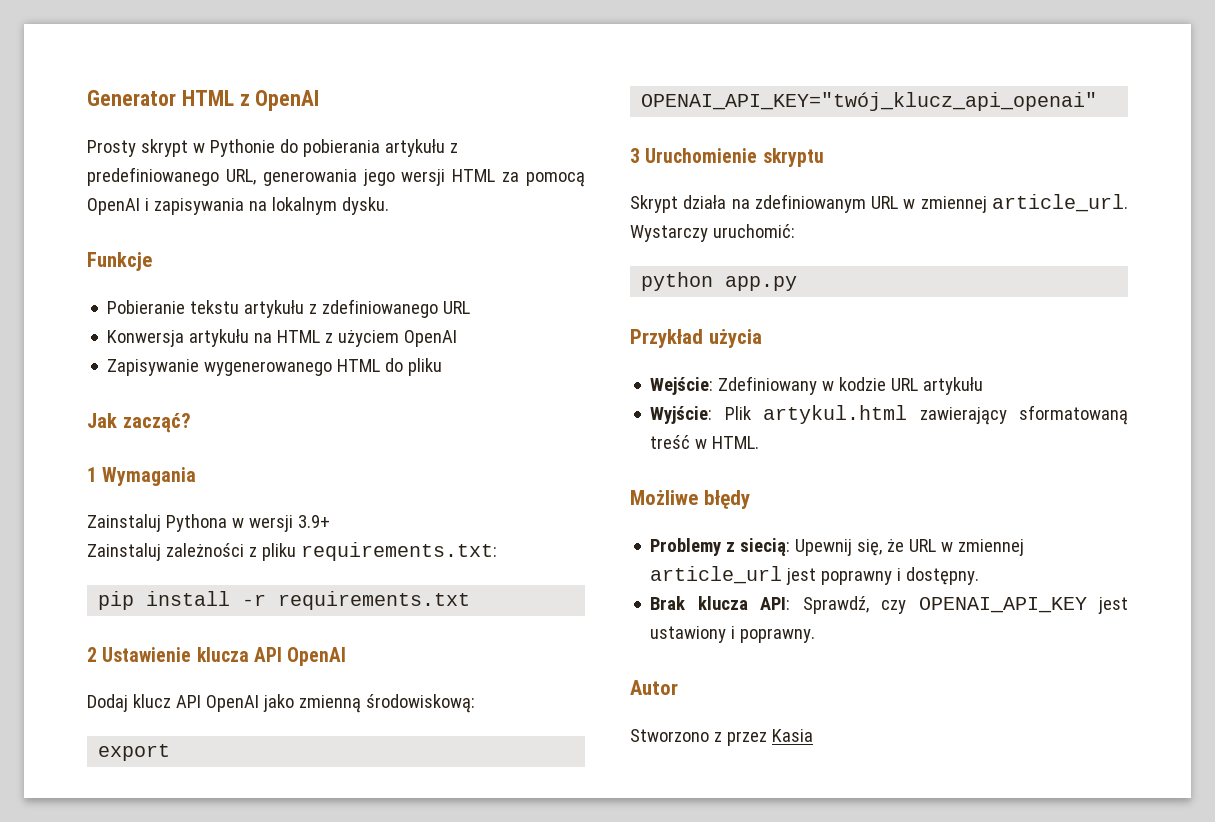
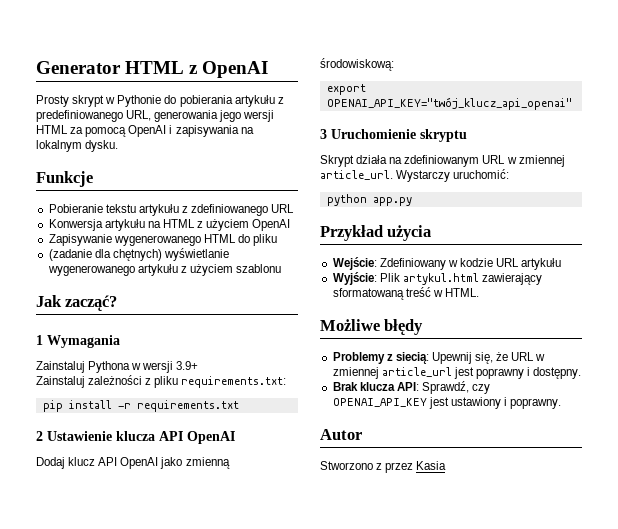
(443, 367) none -> [48,248,229,261] [47,264,282,276] // (zadanie dla chętnych) wyświetlanie wygenerowanego artykułu z użyciem szablonu

